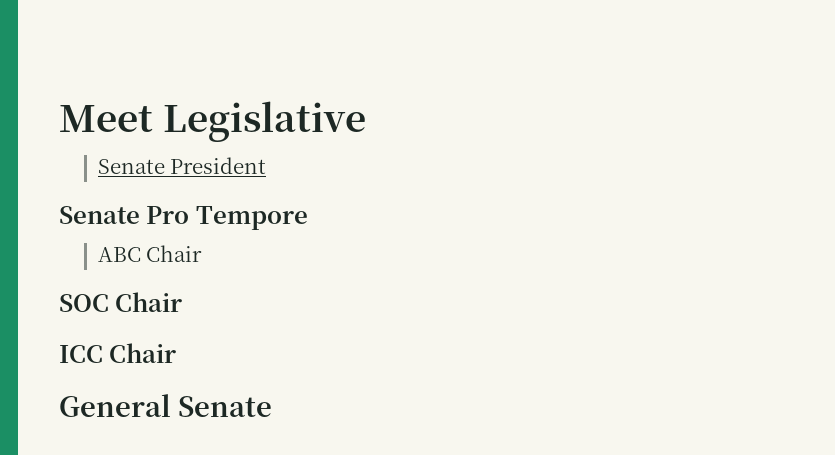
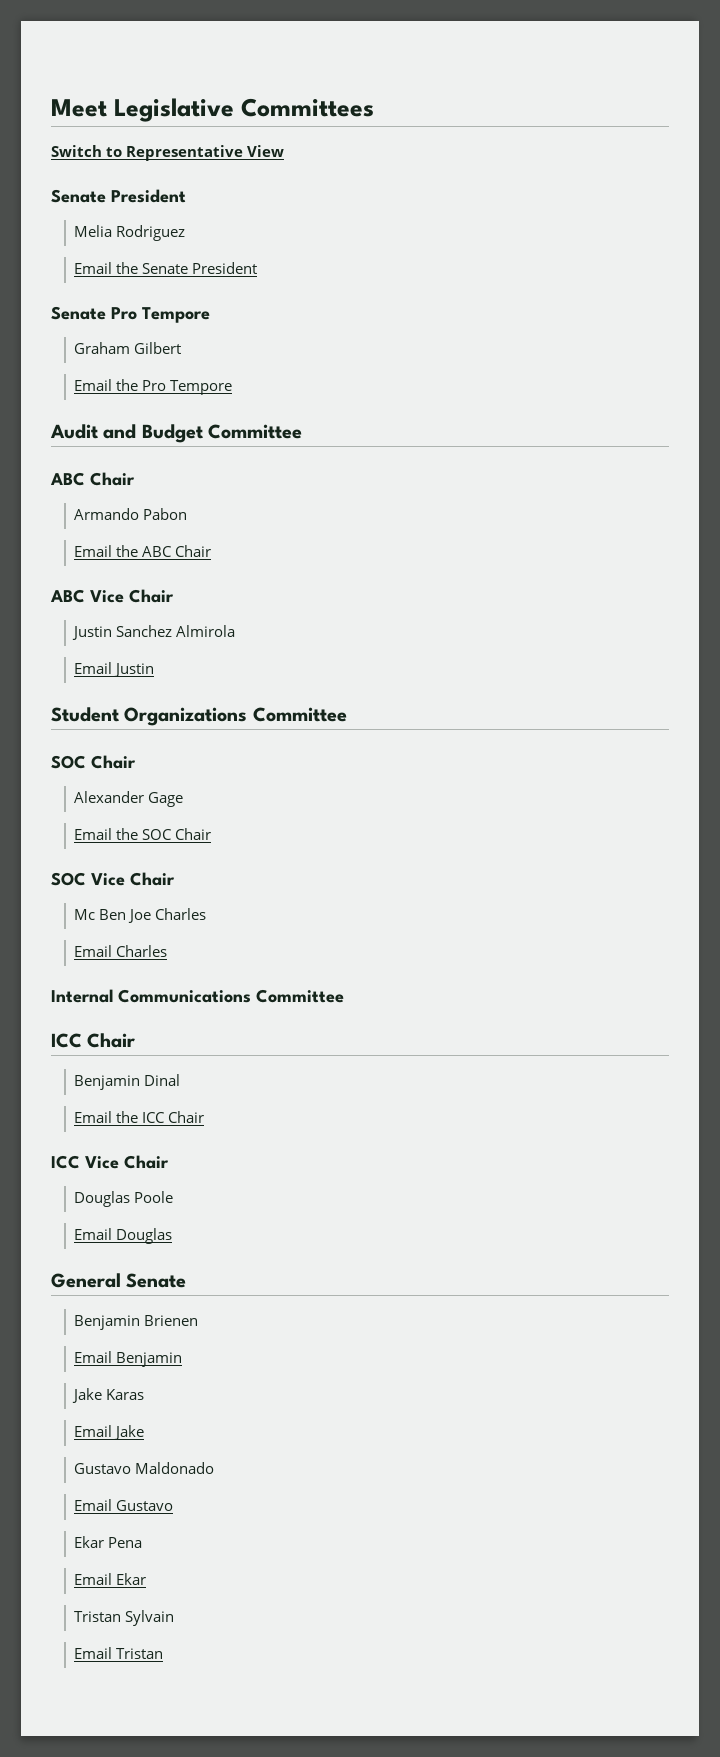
(366, 121) // -> [241,98,374,117] [51,145,285,161] [51,189,186,203] [74,225,186,241] [74,262,139,274] Committees // Switch to Representative View // Senate President // Melia Rodriguez // Email the
[97,245,203,262] [59,292,183,312] [59,343,177,363] [59,394,273,417] ABC Chair // SOC Chair // ICC Chair // General Senate -> [74,342,182,354] [74,379,233,395] [50,424,303,443] [50,472,135,486] [74,508,188,520] [74,545,212,557] [50,589,174,603] [72,625,236,640] [74,662,155,677] [51,707,347,726] [51,755,136,769] [74,791,184,807] [74,828,212,840] [51,872,175,886] [74,908,207,923] [74,945,168,957] [51,989,344,1003] [51,1033,136,1048] [74,1074,181,1090] [74,1111,205,1123] [51,1155,169,1169] [74,1191,174,1207] [74,1228,173,1244] [51,1273,187,1288] [74,1315,199,1330] [74,1351,183,1367] [72,1388,145,1403] [74,1425,145,1440] [74,1462,215,1474] [74,1499,174,1511] [74,1536,143,1548] [74,1573,147,1585] [74,1610,175,1626] [74,1647,164,1659] Graham Gilbert // Email the Pro Tempore // Audit and Budget Committee // ABC Chair // Armando Pabon // Email the ABC Chair // ABC Vice Chair // Justin Sanchez Almirola // Email Justin // Student Organizations Committee // SOC Chair // Alexander Gage // Email the SOC Chair // SOC Vice Chair // Mc Ben Joe Charles // Email Charles // Internal Communications Committee // ICC Chair // Benjamin Dinal // Email the ICC Chair // ICC Vice Chair // Douglas Poole // Email Douglas // General Senate // Benjamin Brienen // Email Benjamin // Jake Karas // Email Jake // Gustavo Maldonado // Email Gustavo // Ekar Pena // Email Ekar // Tristan Sylvain // Email Tristan

